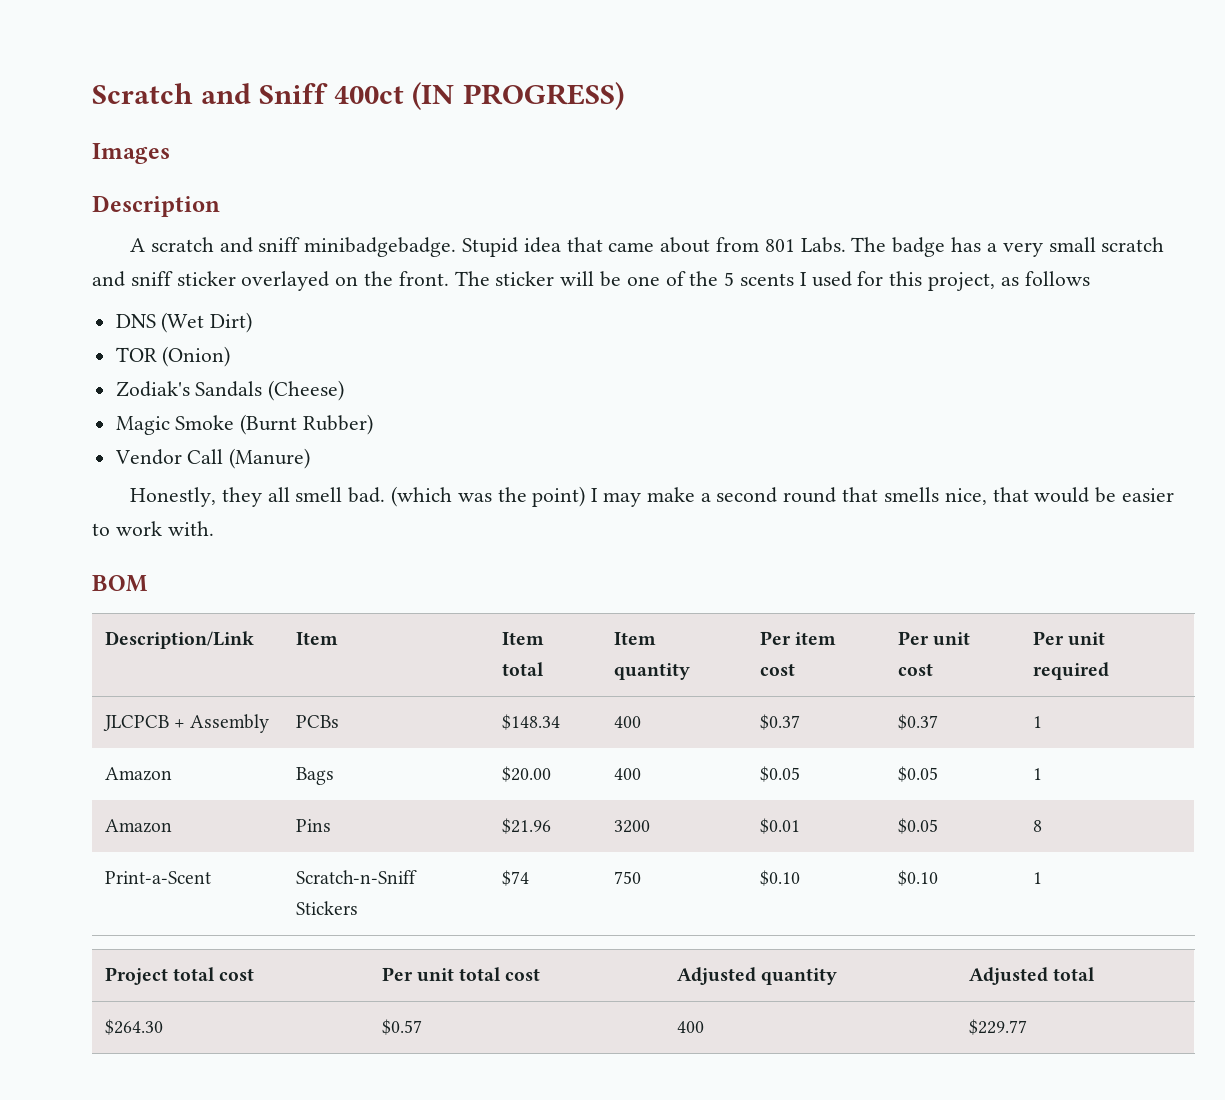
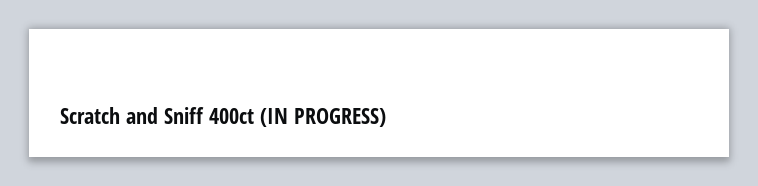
[92,143,170,164] [92,195,220,217] [130,237,1165,257] [92,271,1090,291] [115,312,253,333] [115,346,231,367] [115,380,345,401] [115,414,374,435] [114,448,311,469] [130,486,1174,507] [92,521,214,536] [92,575,148,592] [104,631,254,649] [295,632,338,645] [501,632,544,645] [501,662,544,676] [613,632,656,645] [613,663,690,680] [759,631,836,645] [759,663,795,676] [897,631,970,646] [897,663,933,676] [1032,631,1105,646] [1032,662,1109,680] [102,714,270,733] [295,715,339,728] [501,714,560,730] [613,716,641,728] [759,714,800,730] [897,714,938,730] [1032,716,1042,728] [104,767,172,781] [295,767,334,785] [501,766,551,782] [613,768,641,780] [759,766,800,782] [897,766,938,782] [1032,768,1042,780] [104,819,172,833] [295,819,331,832] [501,818,551,834] [613,820,650,833] [759,818,800,834] [897,818,938,834] [1032,820,1042,832] [104,871,211,884] [295,870,417,884] [295,901,358,915] [501,870,529,886] [613,871,641,884] [759,870,800,886] [897,870,938,886] [1032,872,1042,884] [104,967,255,985] [381,967,541,982] [676,967,837,985] [968,967,1095,985] [104,1019,163,1035] [381,1019,422,1035] [676,1021,704,1033] [968,1019,1027,1035] // Images // Description // A scratch and sniff minibadgebadge. Stupid idea that came about from 801 Labs. The badge has a very small scratch and sniff sticker overlayed on the front. The sticker will be one of the 5 scents I used for this project, as follows // DNS (Wet Dirt) // TOR (Onion) // Zodiak's Sandals (Cheese) // Magic Smoke (Burnt Rubber) // Vendor Call (Manure) // Honestly, they all smell bad. (which was the point) I may make a second round that smells nice, that would be easier to work with. // BOM // Description/Link | Item | Item total | Item quantity | Per item cost | Per unit cost | Per unit required // JLCPCB + Assembly | PCBs | $148.34 | 400 | $0.37 | $0.37 | 1 // Amazon | Bags | $20.00 | 400 | $0.05 | $0.05 | 1 // Amazon | Pins | $21.96 | 3200 | $0.01 | $0.05 | 8 // Print-a-Scent | Scratch-n-Sniff Stickers | $74 | 750 | $0.10 | $0.10 | 1 // Project total cost | Per unit total cost | Adjusted quantity | Adjusted total // $264.30 | $0.57 | 400 | $229.77 -> (386, 117) none

